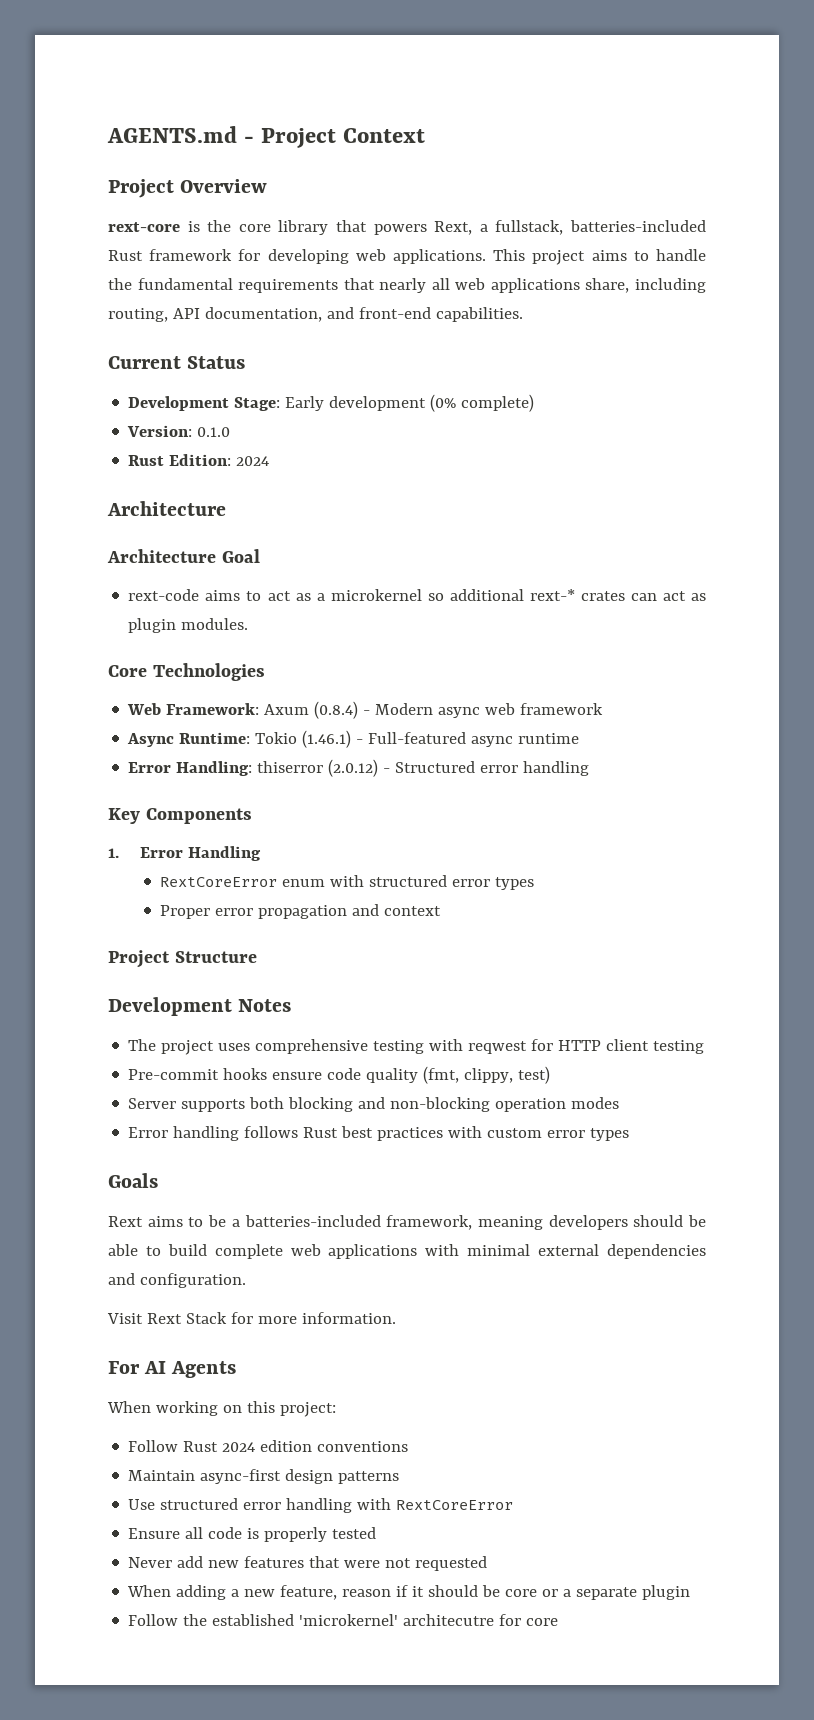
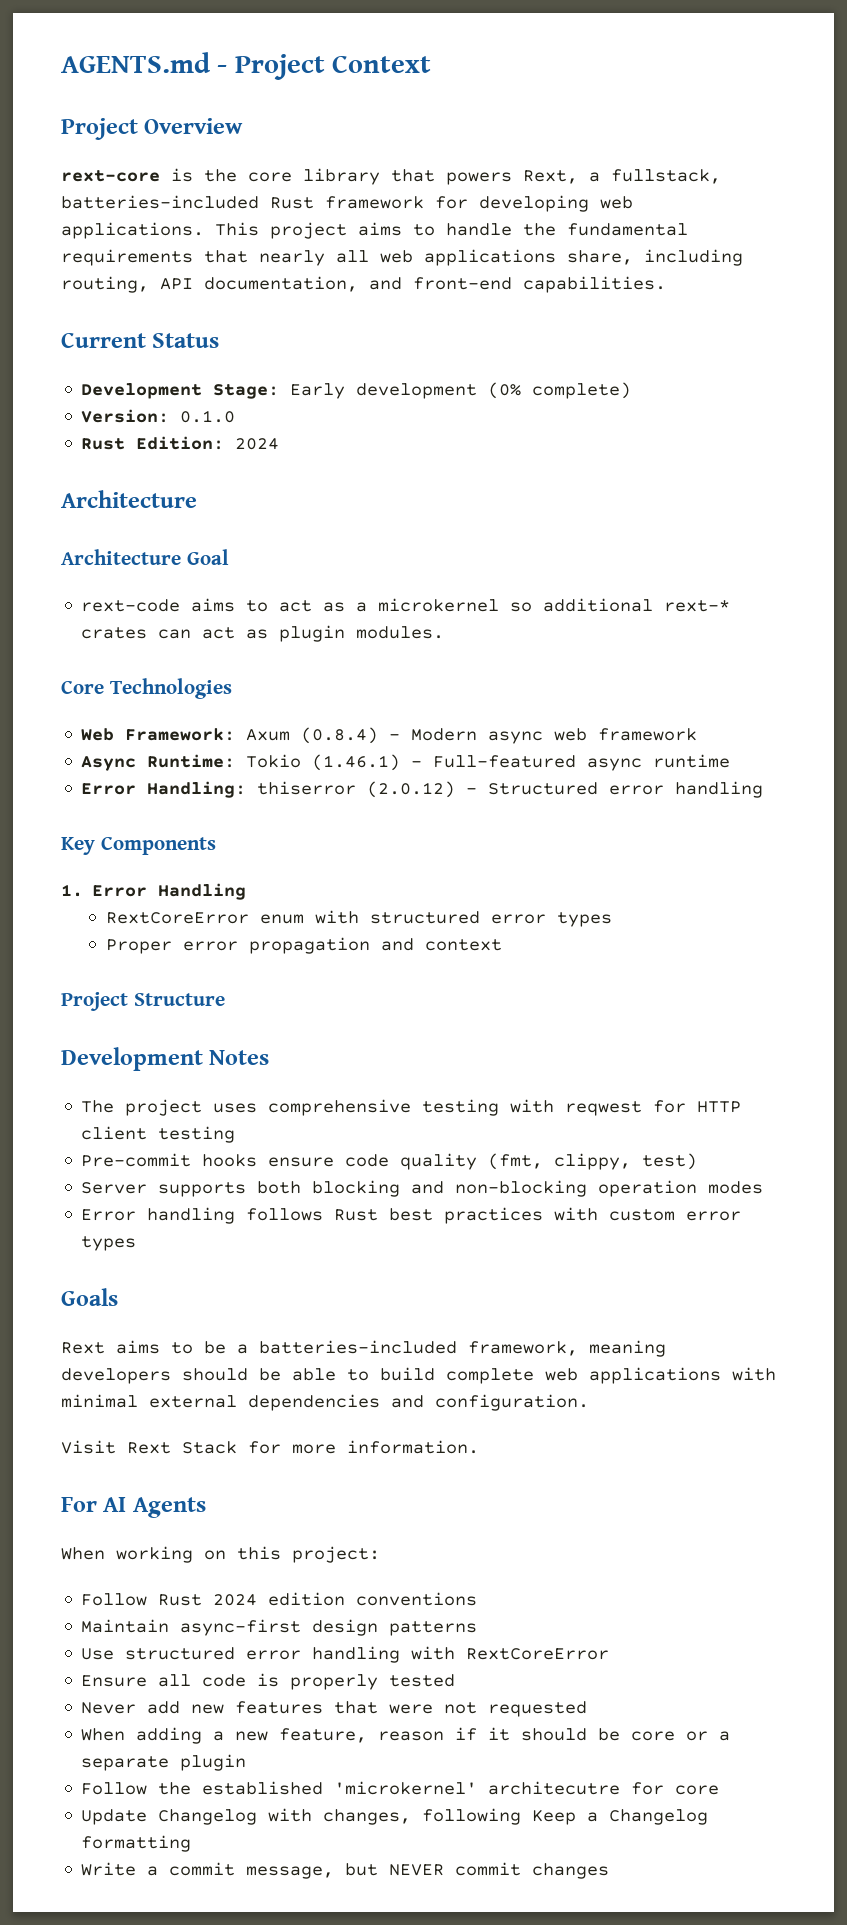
(559, 1622) none -> [81,1808,709,1825] [81,1835,192,1852] [81,1862,610,1879] // Update Changelog with changes, following Keep a Changelog formatting // Write a commit message, but NEVER commit changes

